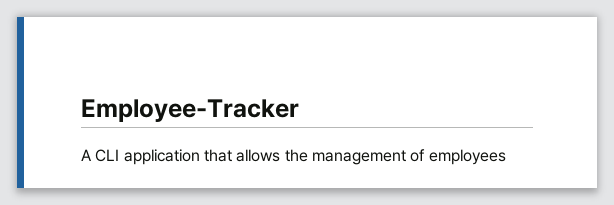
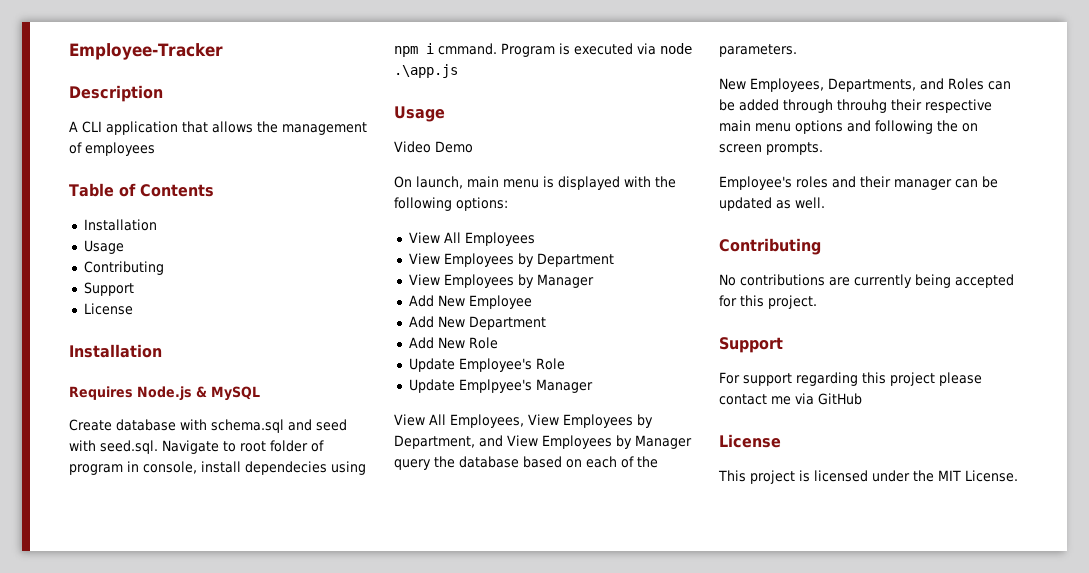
(299, 110) none -> [69,85,163,102] // Description
(506, 157) none -> [69,183,214,197] [83,219,157,231] [83,240,124,254] [83,261,164,275] [83,282,134,296] [83,303,133,315] [69,344,162,358] [69,386,260,401] [69,419,347,433] [69,440,324,454] [69,461,366,475] [394,43,692,57] [394,64,458,78] [394,106,445,122] [394,141,473,153] [394,176,676,190] [394,197,508,211] [408,232,535,246] [408,253,614,267] [408,274,594,288] [408,295,532,309] [408,316,546,330] [408,337,498,349] [408,358,565,372] [408,379,593,393] [394,414,653,428] [394,435,692,449] [394,456,658,470] [719,44,797,57] [719,78,1011,92] [719,99,992,113] [719,120,978,134] [719,142,823,155] [719,176,998,190] [719,197,825,211] [719,238,821,255] [719,274,1014,288] [719,295,817,309] [719,337,783,353] [719,372,982,386] [719,393,862,405] [719,434,781,448] [718,470,1018,484] // Table of Contents // Installation // Usage // Contributing // Support // License // Installation // Requires Node.js & MySQL // Create database with schema.sql and seed with seed.sql. Navigate to root folder of program in console, install dependecies using npm i cmmand. Program is executed via node .\app.js // Usage // Video Demo // On launch, main menu is displayed with the following options: // View All Employees // View Employees by Department // View Employees by Manager // Add New Employee // Add New Department // Add New Role // Update Employee's Role // Update Emplpyee's Manager // View All Employees, View Employees by Department, and View Employees by Manager query the database based on each of the parameters. // New Employees, Departments, and Roles can be added through throuhg their respective main menu options and following the on screen prompts. // Employee's roles and their manager can be updated as well. // Contributing // No contributions are currently being accepted for this project. // Support // For support regarding this project please contact me via GitHub // License // This project is licensed under the MIT License.

